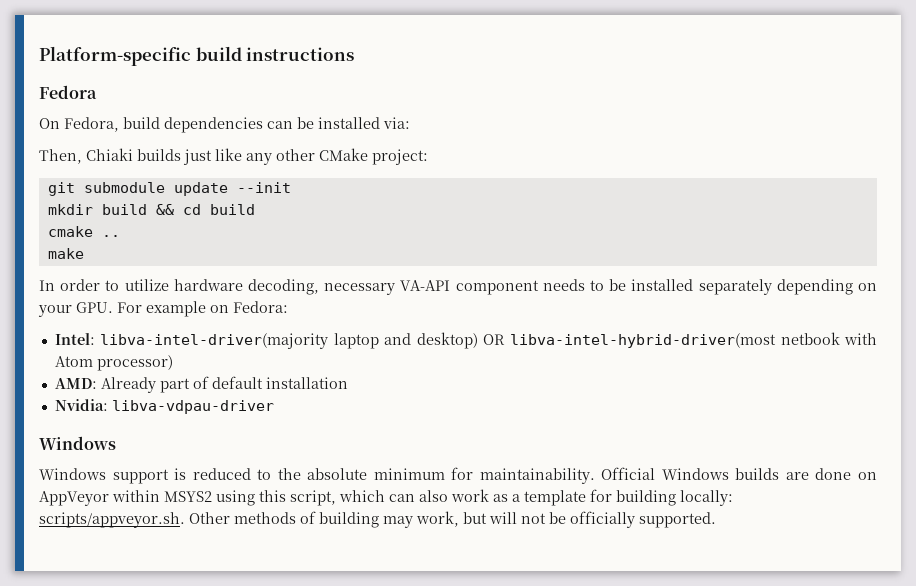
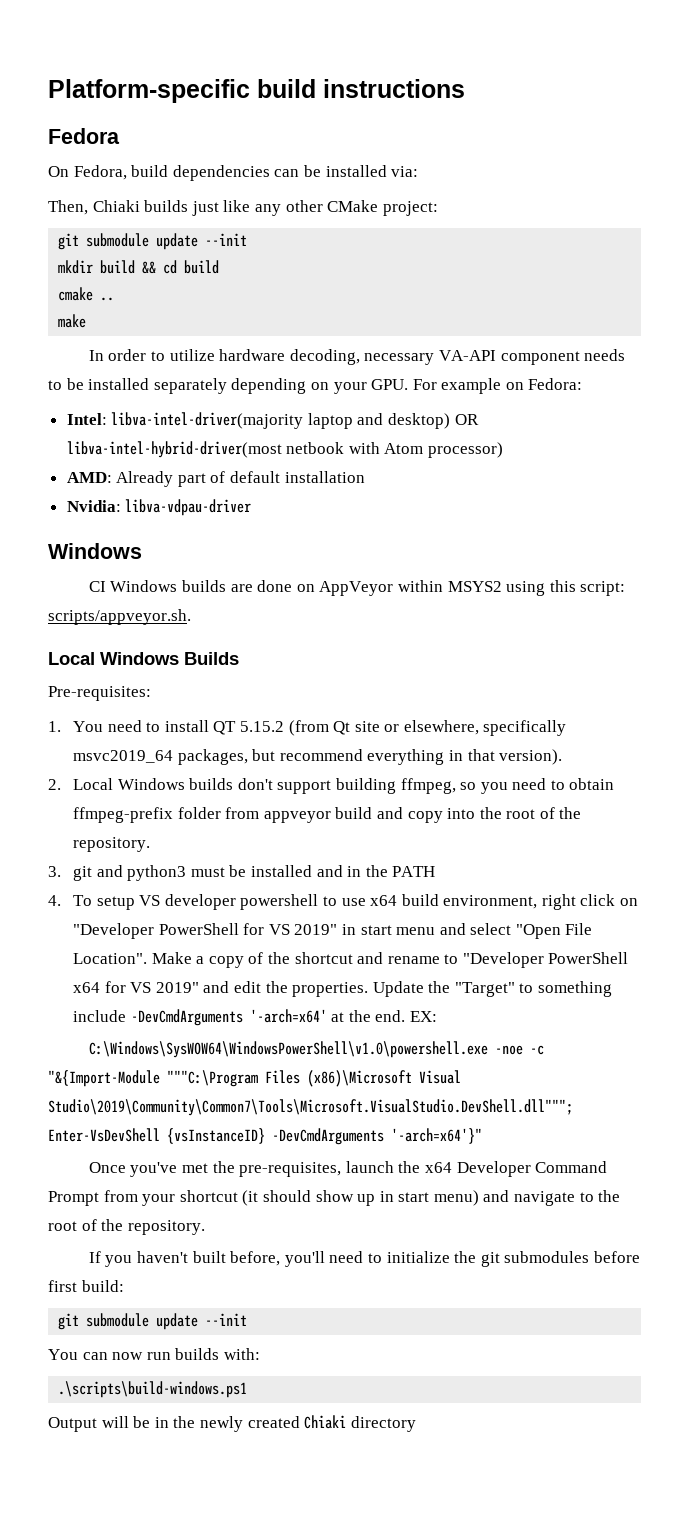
[39,467,656,484] Windows support is reduced to the absolute minimum for maintainability. Official -> [88,581,106,592] CI
[290,489,733,506] [39,511,716,528] script, which can also work as a template for building locally: scripts/appveyor.sh. Other methods of building may work, but will not be officially supported. -> [580,581,626,596] [48,609,191,625] [48,652,239,665] [48,686,151,701] [48,720,567,736] [72,749,563,765] [48,778,615,794] [72,807,582,823] [72,837,150,852] [48,865,436,881] [48,894,639,910] [72,923,593,939] [72,952,629,968] [72,981,613,997] [72,1009,437,1026] [88,1041,544,1058] [48,1070,461,1087] [48,1099,573,1116] [48,1128,482,1145] [88,1161,608,1177] [48,1190,621,1206] [48,1219,205,1235] [88,1251,640,1267] [48,1280,124,1292] [58,1313,248,1330] [48,1348,260,1360] [58,1381,248,1398] [48,1415,416,1432] script: scripts/appveyor.sh. // Local Windows Builds // Pre-requisites: // 1. You need to install QT 5.15.2 (from Qt site or elsewhere, specifically msvc2019_64 packages, but recommend everything in that version). // 2. Local Windows builds don't support building ffmpeg, so you need to obtain ffmpeg-prefix folder from appveyor build and copy into the root of the repository. // 3. git and python3 must be installed and in the PATH // 4. To setup VS developer powershell to use x64 build environment, right click on "Developer PowerShell for VS 2019" in start menu and select "Open File Location". Make a copy of the shortcut and rename to "Developer PowerShell x64 for VS 2019" and edit the properties. Update the "Target" to something include -DevCmdArguments '-arch=x64' at the end. EX: // C:\Windows\SysWOW64\WindowsPowerShell\v1.0\powershell.exe -noe -c "&{Import-Module """C:\Program Files (x86)\Microsoft Visual Studio\2019\Community\Common7\Tools\Microsoft.VisualStudio.DevShell.dll"""; Enter-VsDevShell {vsInstanceID} -DevCmdArguments '-arch=x64'}" // Once you've met the pre-requisites, launch the x64 Developer Command Prompt from your shortcut (it should show up in start menu) and navigate to the root of the repository. // If you haven't built before, you'll need to initialize the git submodules before first build: // git submodule update --init // You can now run builds with: // .\scripts\build-windows.ps1 // Output will be in the newly created Chiaki directory

